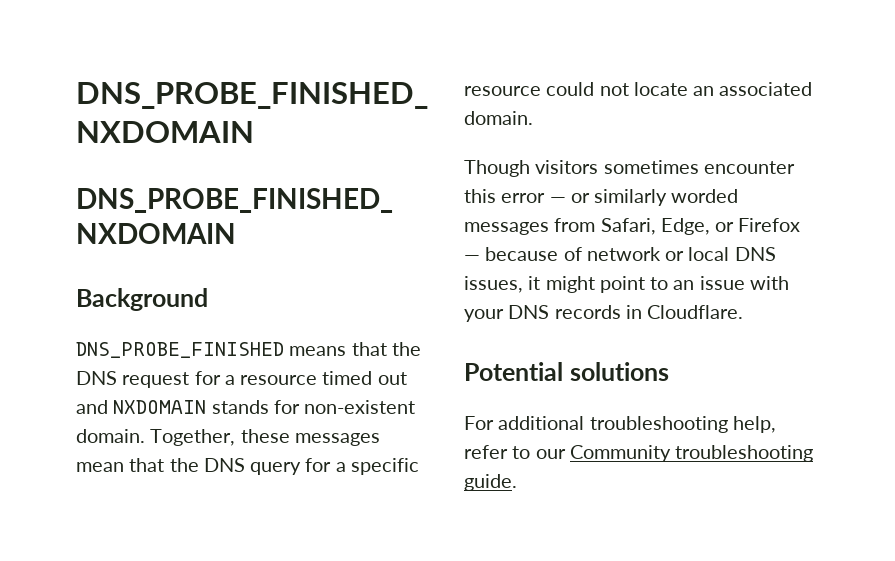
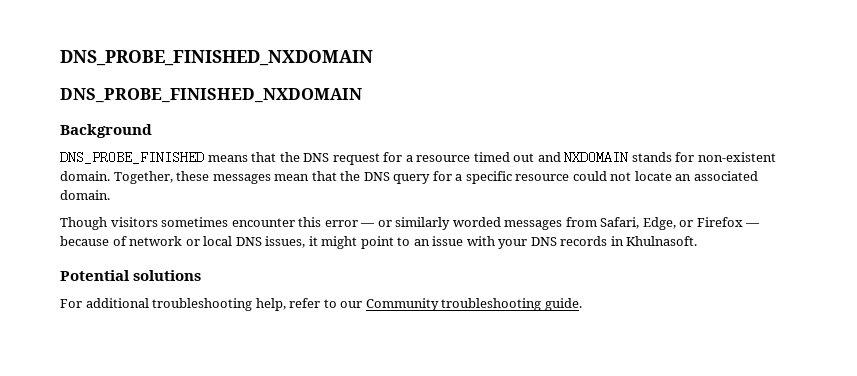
[647,305,744,319] Cloudflare. -> [626,236,698,246] Khulnasoft.

